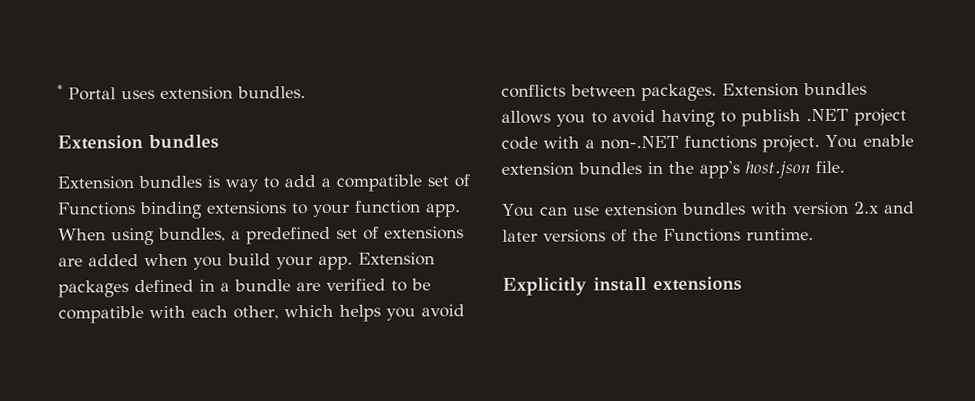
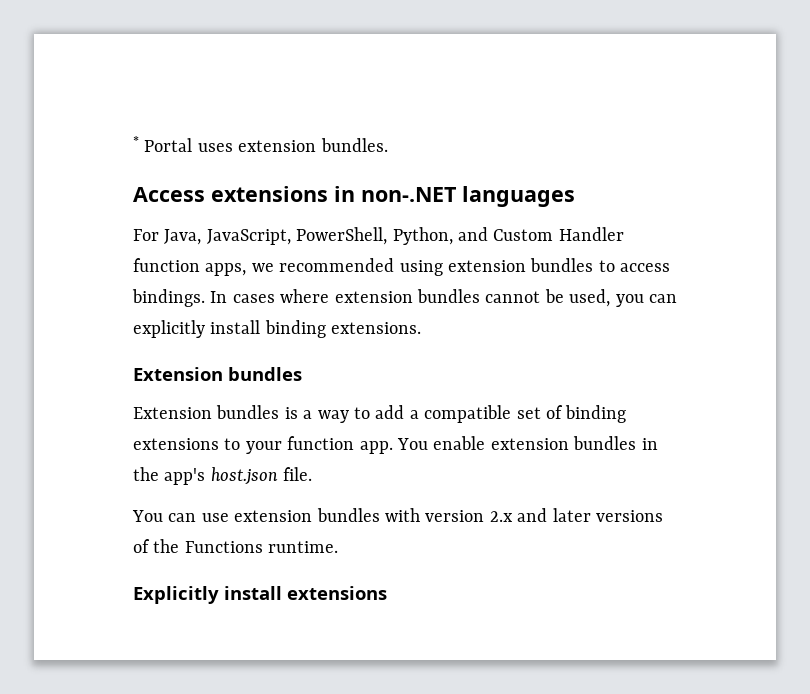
(306, 92) none -> [133,186,575,207] [133,227,624,245] [133,258,671,276] [132,289,677,307] [133,320,422,338] // Access extensions in non-.NET languages // For Java, JavaScript, PowerShell, Python, and Custom Handler function apps, we recommended using extension bundles to access bindings. In cases where extension bundles cannot be used, you can explicitly install binding extensions.
(220, 181) none -> [303,410,313,419] a
[58,202,136,216] Functions -> (563, 412) none
[58,226,464,246] [58,252,435,271] [58,278,431,298] [58,304,465,324] [501,82,867,102] [501,108,907,127] [501,135,820,153] When using bundles, a predefined set of extensions are added when you build your app. Extension packages defined in a bundle are verified to be compatible with each other, which helps you avoid conflicts between packages. Extension bundles allows you to avoid having to publish .NET project code with a non-.NET functions project. -> (393, 447) none

